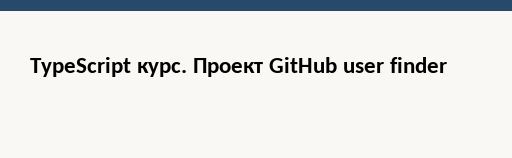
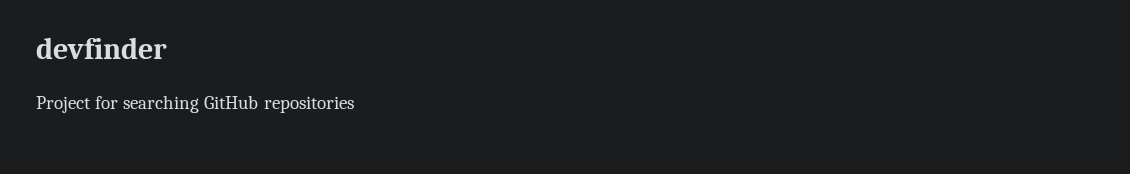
[30,57,448,77] TypeScript курс. Проект GitHub user finder -> [36,37,167,59] [36,95,354,113] devfinder // Project for searching GitHub repositories

